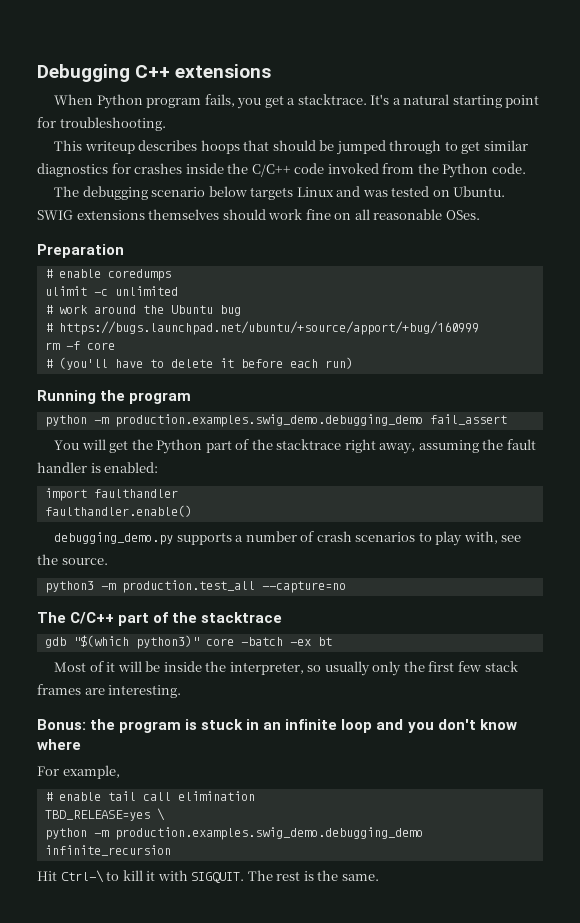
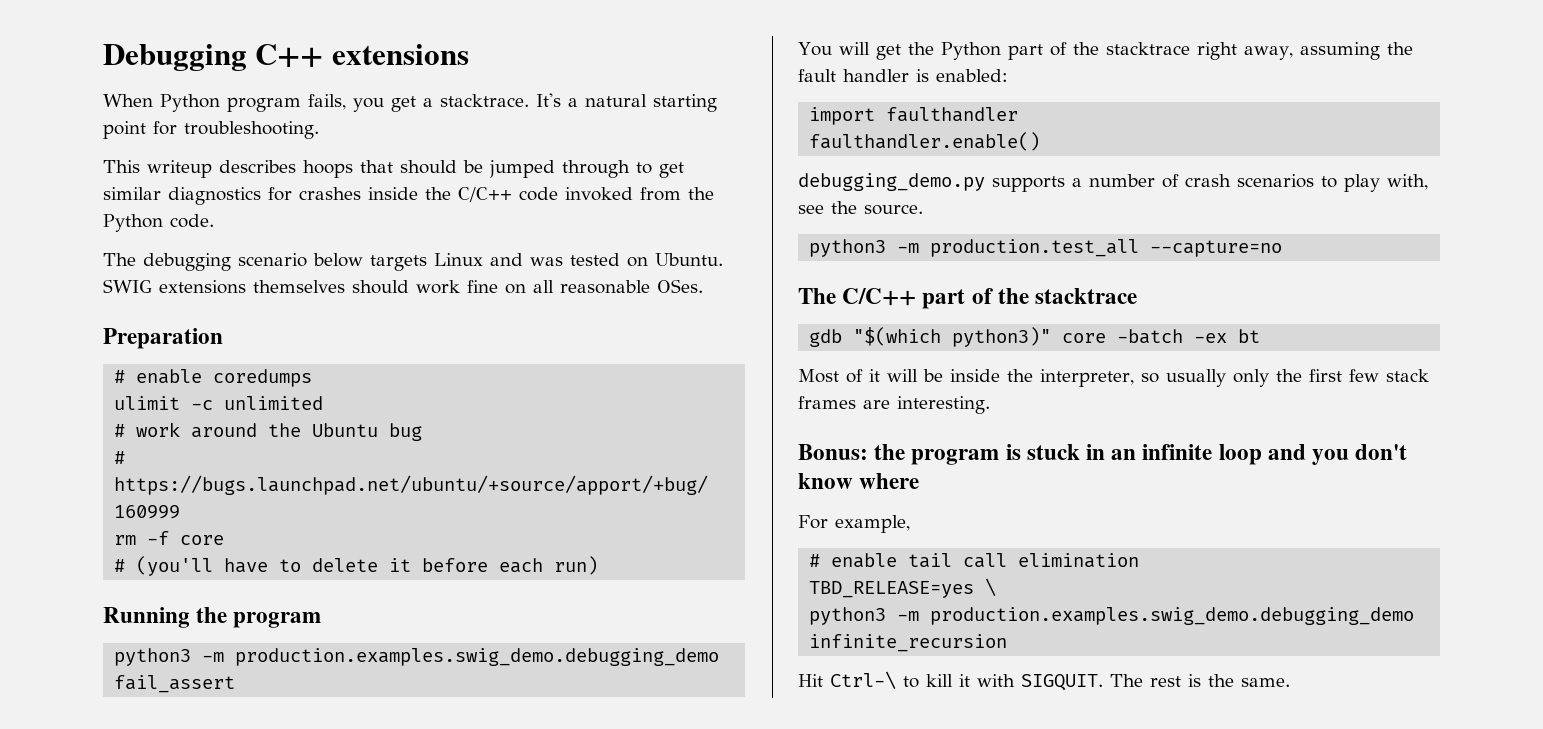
[44,415,87,427] python -> [114,648,192,666] python3
[44,828,87,840] python -> [809,607,887,625] python3

